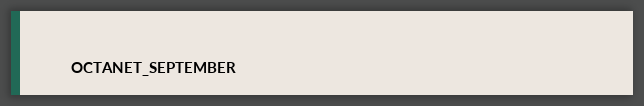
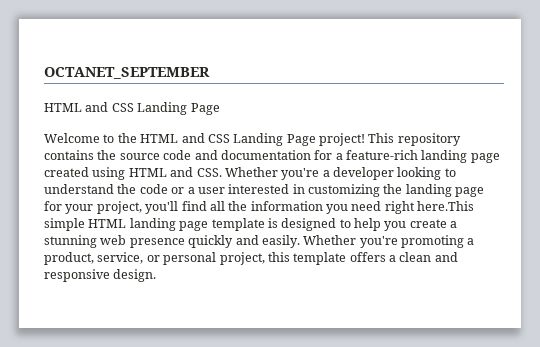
(236, 69) none -> [44,102,220,115] [44,133,461,146] [44,150,500,163] [44,167,456,180] [44,184,485,197] [44,201,475,214] [44,218,458,231] [44,235,475,248] [44,252,458,265] [44,269,157,282] // HTML and CSS Landing Page // Welcome to the HTML and CSS Landing Page project! This repository contains the source code and documentation for a feature-rich landing page created using HTML and CSS. Whether you're a developer looking to understand the code or a user interested in customizing the landing page for your project, you'll find all the information you need right here.This simple HTML landing page template is designed to help you create a stunning web presence quickly and easily. Whether you're promoting a product, service, or personal project, this template offers a clean and responsive design.

